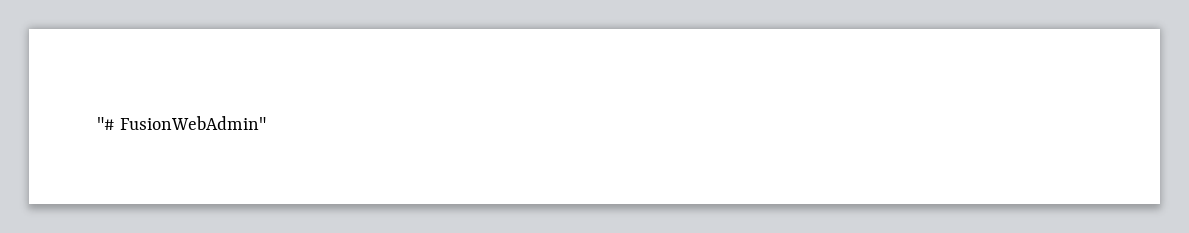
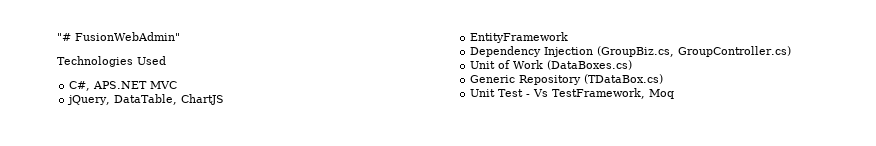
(267, 123) none -> [57,56,166,67] [69,81,178,91] [67,94,225,105] [470,32,569,43] [470,46,792,57] [470,60,633,70] [470,74,664,85] [470,88,675,99] // Technologies Used // C#, APS.NET MVC // jQuery, DataTable, ChartJS // EntityFramework // Dependency Injection (GroupBiz.cs, GroupController.cs) // Unit of Work (DataBoxes.cs) // Generic Repository (TDataBox.cs) // Unit Test - Vs TestFramework, Moq

